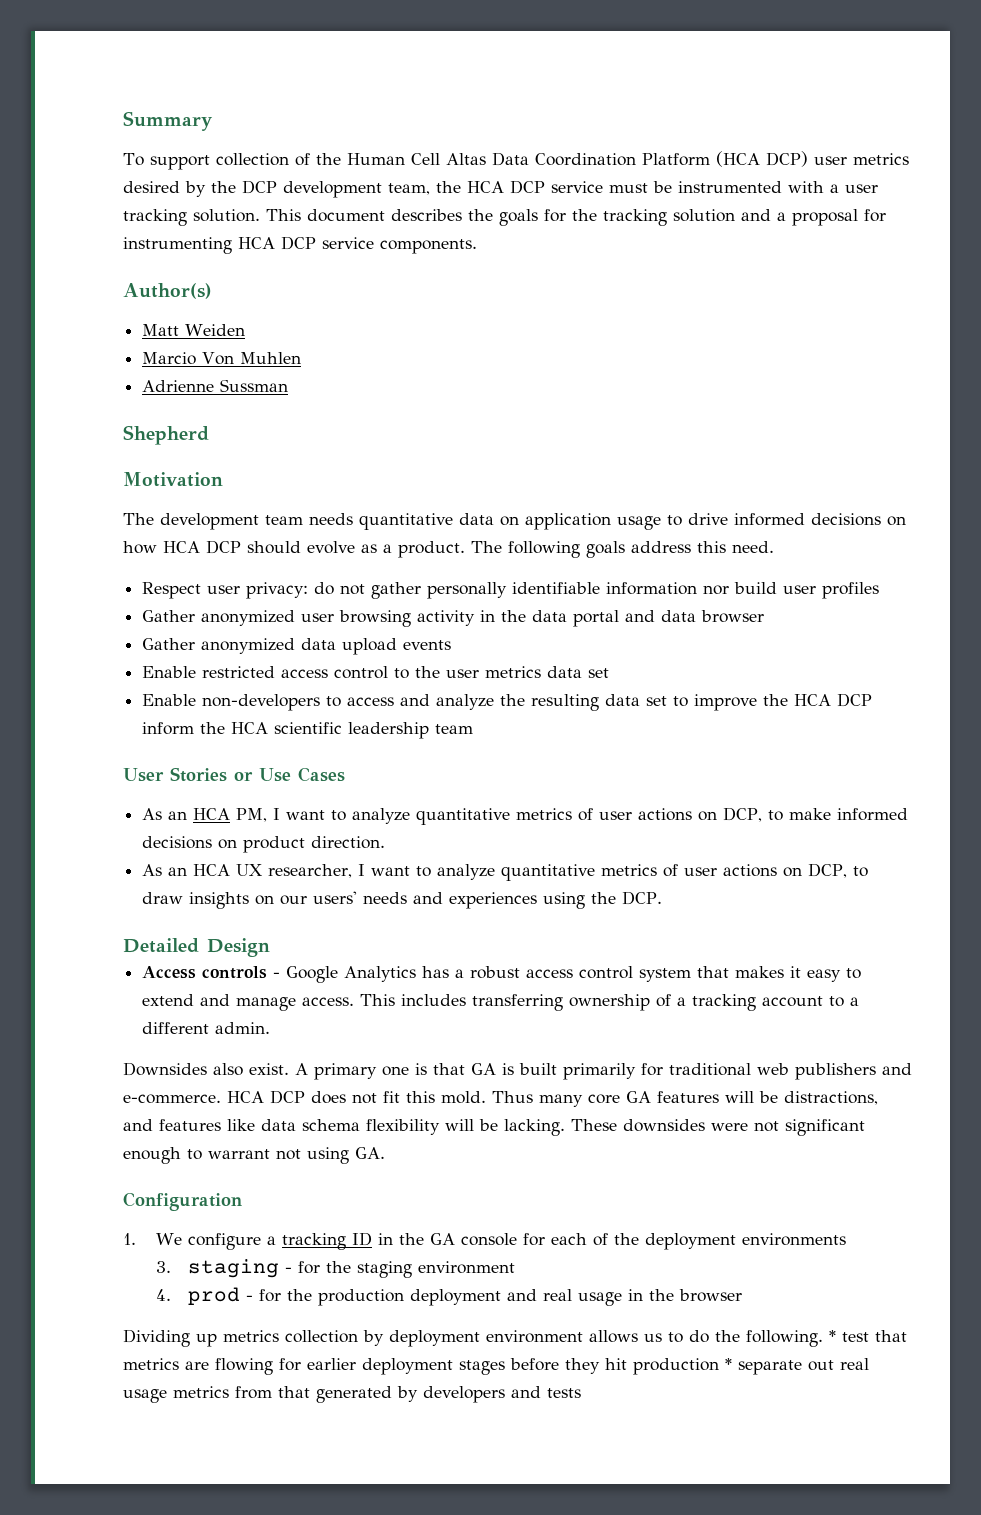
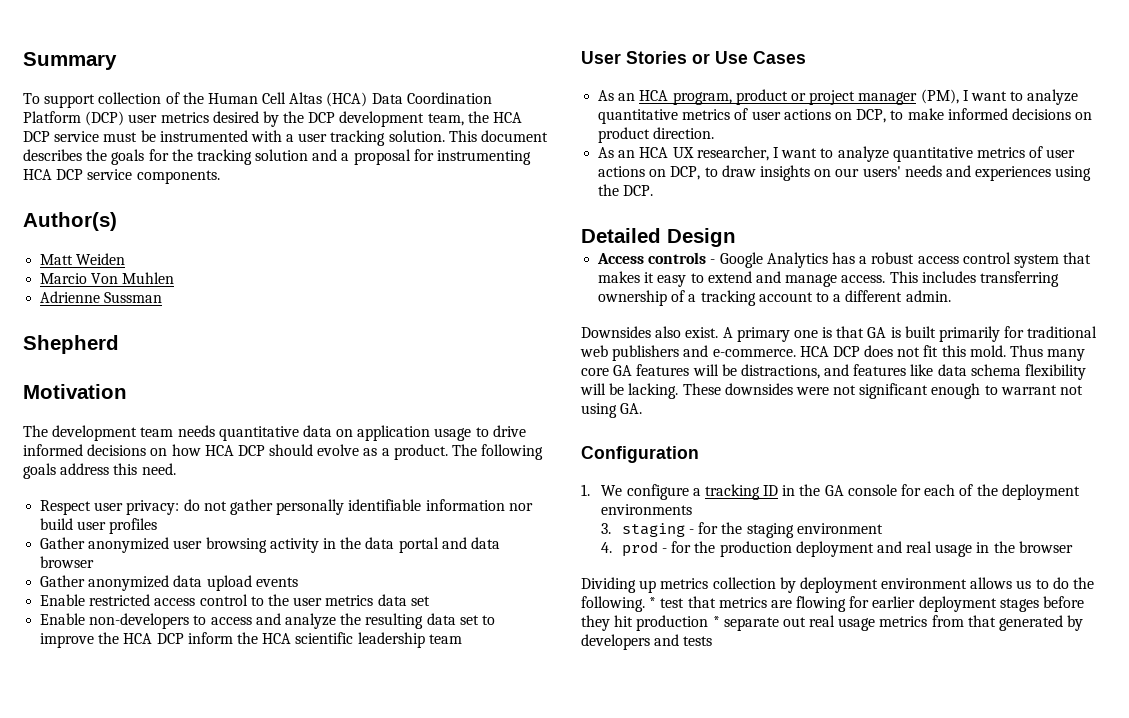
(486, 159) none -> [326,92,368,107] (HCA)
[715,151,808,167] (HCA DCP) -> [85,111,125,126] (DCP)
[236,808,268,822] PM, -> [672,89,959,105] program, product or project manager (PM),

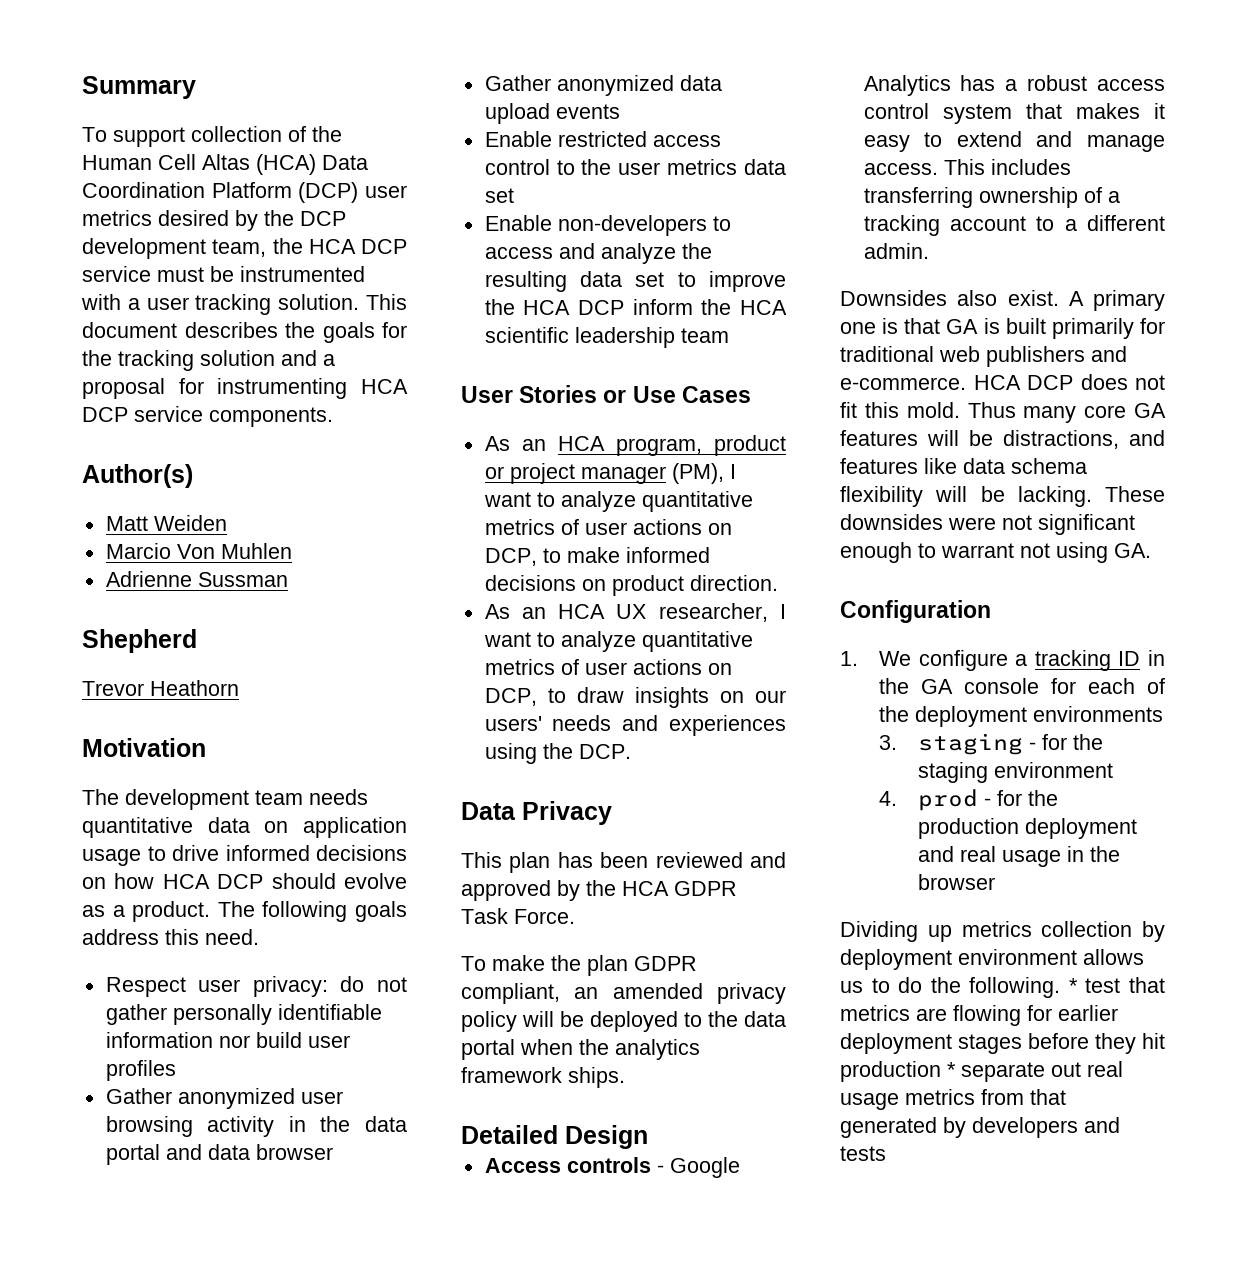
(119, 344) none -> [82,680,239,696] // Trevor Heathorn
(654, 190) none -> [461,801,612,825] [461,852,786,873] [461,880,737,901] [461,908,575,924] [461,955,697,976] [461,983,786,1004] [461,1011,786,1032] [461,1039,700,1060] [461,1067,625,1088] // Data Privacy // This plan has been reviewed and approved by the HCA GDPR Task Force. // To make the plan GDPR compliant, an amended privacy policy will be deployed to the data portal when the analytics framework ships.

